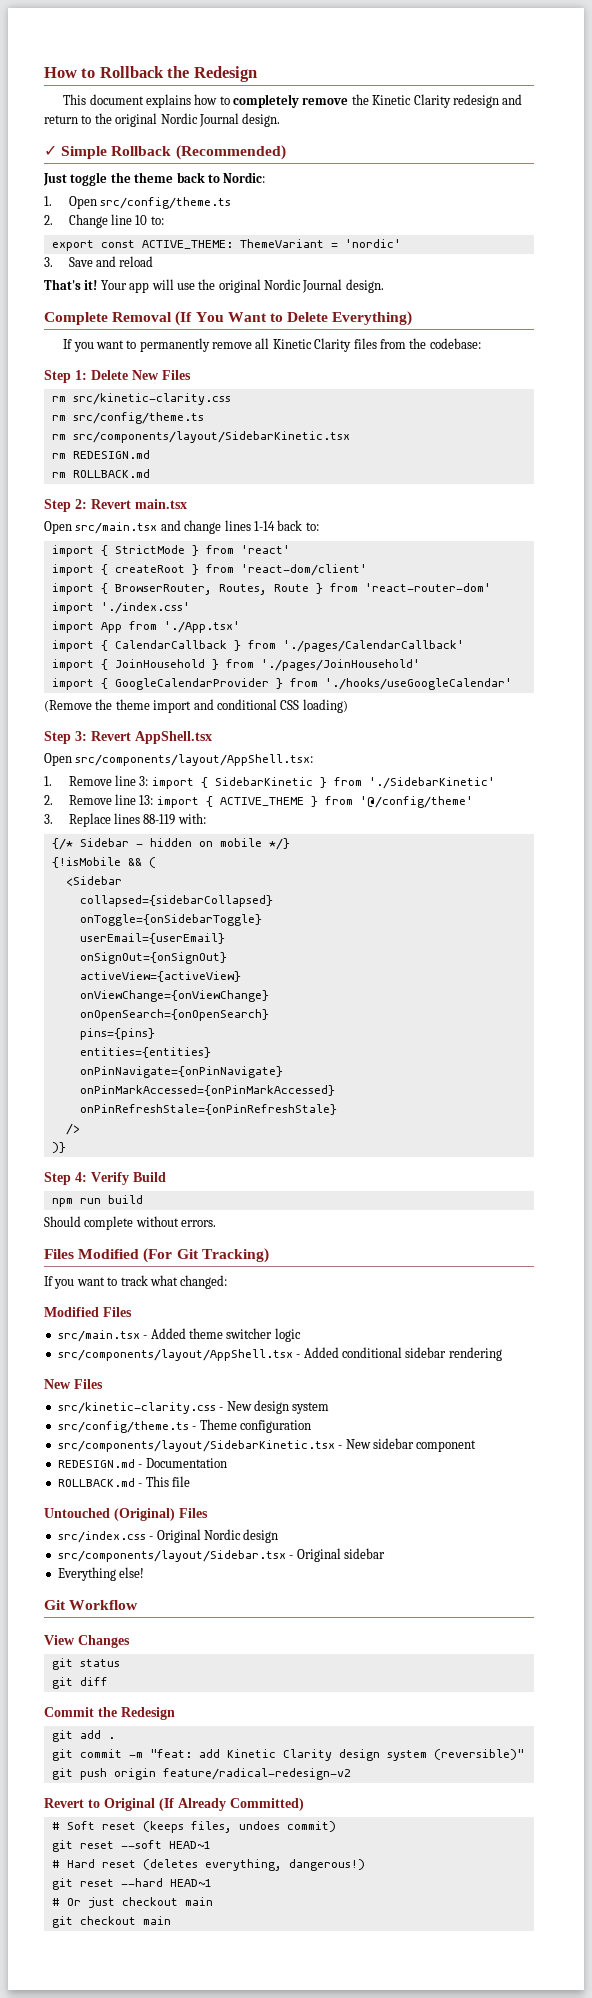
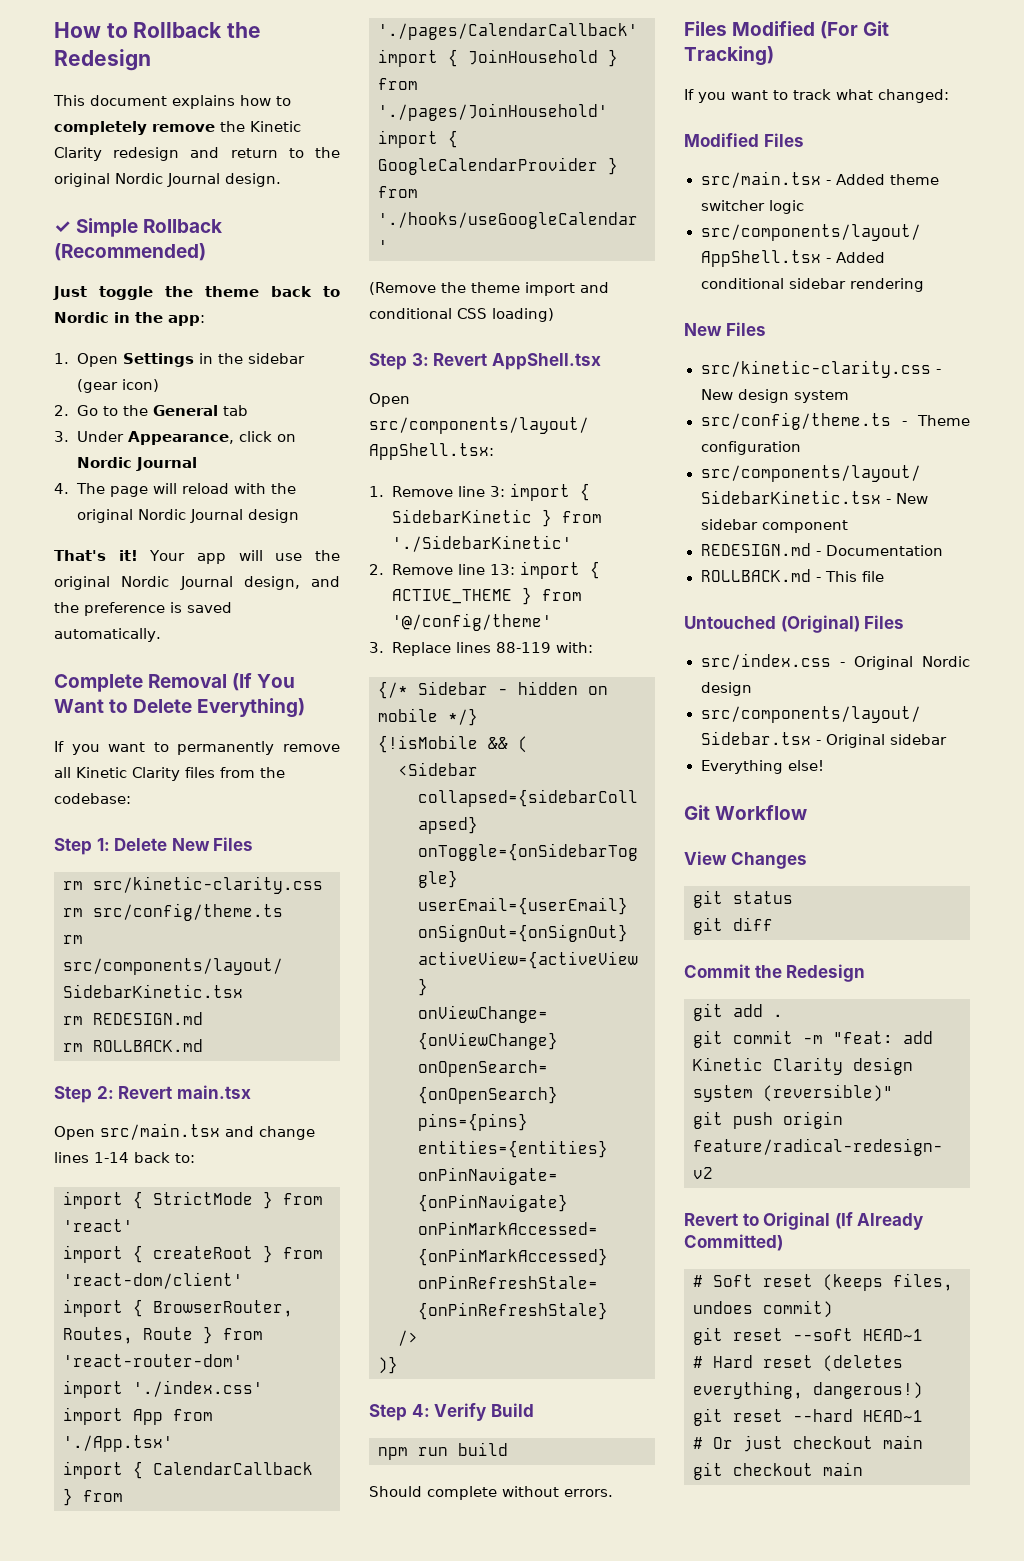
[223,172,266,183] [44,196,231,209] [44,214,164,228] [51,239,401,251] [44,256,154,267] Nordic: // 1. Open src/config/theme.ts // 2. Change line 10 to: // export const ACTIVE_THEME: ThemeVariant = 'nordic' // 3. Save and reload -> [54,312,205,326] [54,353,305,367] [76,379,159,393] [54,405,248,416] [54,431,296,445] [76,457,197,471] [54,483,296,497] [76,509,299,523] Nordic in the app: // 1. Open Settings in the sidebar (gear icon) // 2. Go to the General tab // 3. Under Appearance, click on Nordic Journal // 4. The page will reload with the original Nordic Journal design
[345,279,384,293] design. -> [243,576,340,590] [54,602,232,616] [54,628,161,642] design, and the preference is saved automatically.

